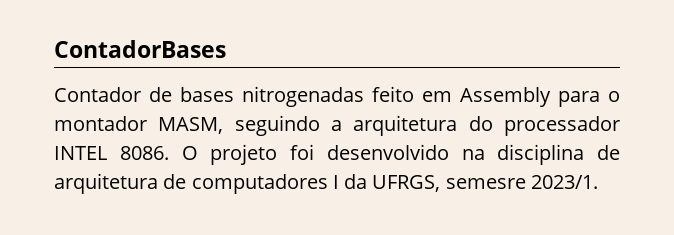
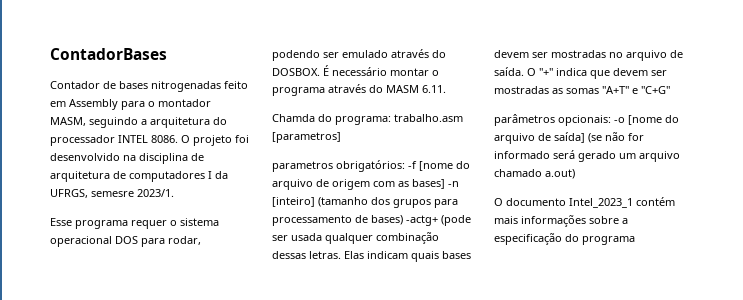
(598, 182) none -> [50,218,219,229] [50,236,201,247] [272,49,446,61] [272,65,439,76] [272,84,446,96] [272,114,463,125] [272,132,341,143] [272,160,470,172] [272,179,459,190] [272,197,458,208] [272,215,471,226] [272,232,439,244] [272,251,471,262] [494,50,683,61] [494,67,667,79] [494,86,670,94] [494,114,679,126] [494,132,644,144] [494,150,680,162] [494,169,575,179] [494,197,675,208] [494,215,628,227] [494,233,635,245] // Esse programa requer o sistema operacional DOS para rodar, podendo ser emulado através do DOSBOX. É necessário montar o programa através do MASM 6.11. // Chamda do programa: trabalho.asm [parametros] // parametros obrigatórios: -f [nome do arquivo de origem com as bases] -n [inteiro] (tamanho dos grupos para processamento de bases) -actg+ (pode ser usada qualquer combinação dessas letras. Elas indicam quais bases devem ser mostradas no arquivo de saída. O "+" indica que devem ser mostradas as somas "A+T" e "C+G" // parâmetros opcionais: -o [nome do arquivo de saída] (se não for informado será gerado um arquivo chamado a.out) // O documento Intel_2023_1 contém mais informações sobre a especificação do programa

